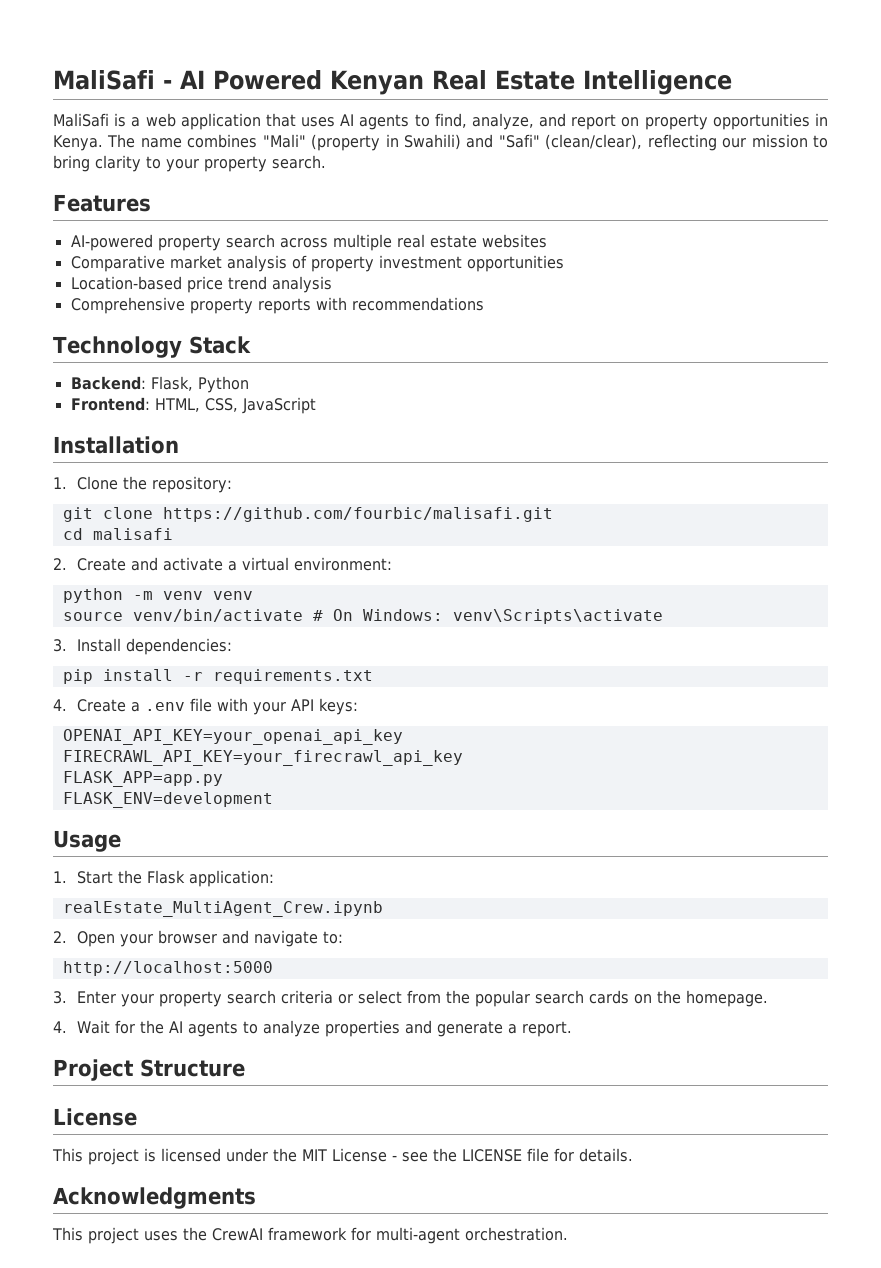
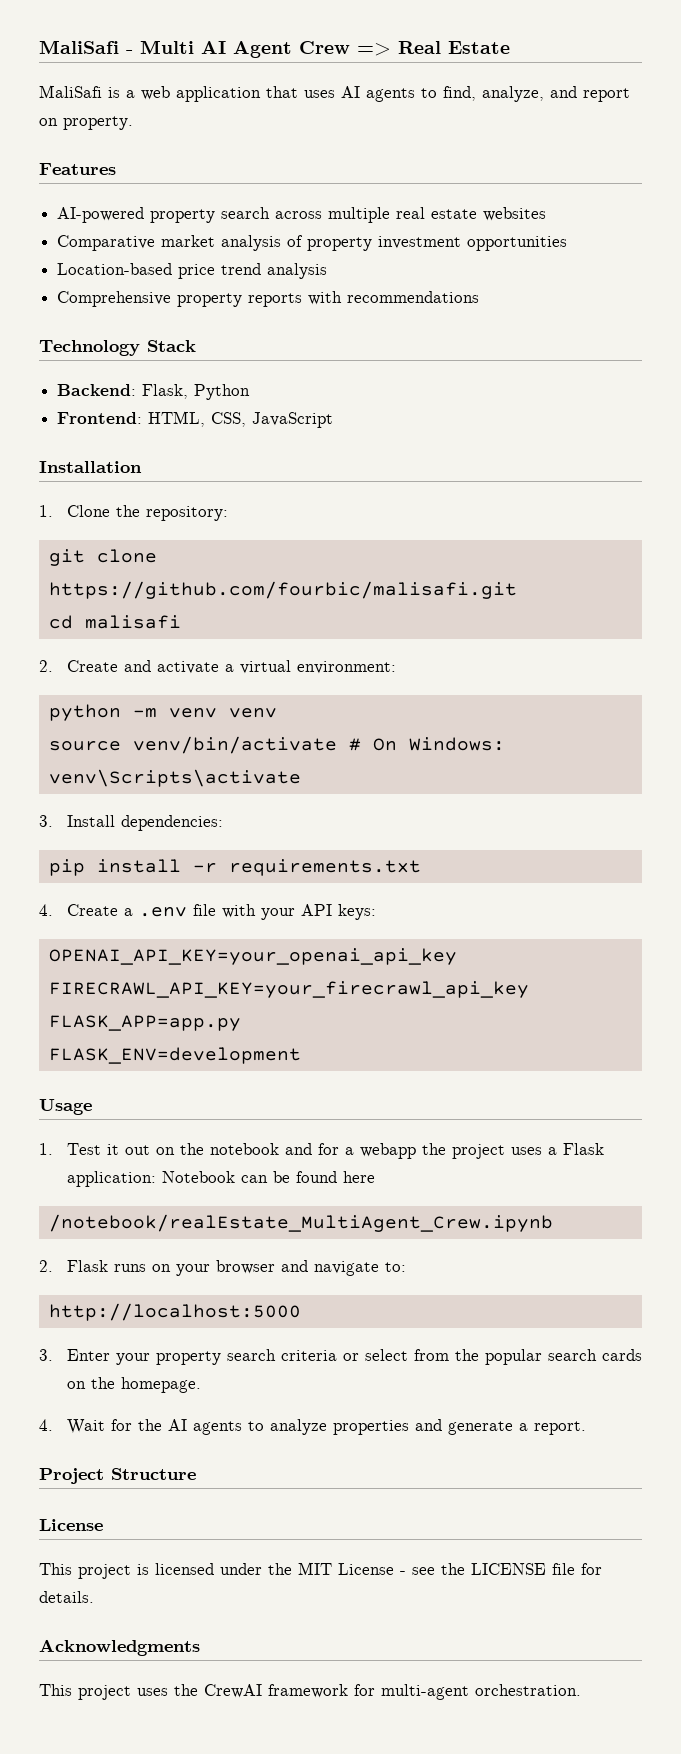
[180,70,424,95] AI Powered Kenyan -> [140,40,391,58] Multi AI Agent Crew =>
[583,70,732,95] Intelligence -> (510, 47) none
[644,113,828,130] [53,134,828,151] [53,155,326,172] property opportunities in Kenya. The name combines "Mali" (property in Swahili) and "Safi" (clean/clear), reflecting our mission to bring clarity to your property search. -> [63,116,133,130] property.
[77,870,275,887] [62,901,383,917] [53,931,116,947] Start the Flask application: // realEstate_MultiAgent_Crew.ipynb // 2. Open -> [66,1143,604,1159] [66,1171,375,1187] [48,1214,553,1232] [39,1260,171,1272] Test it out on the notebook and for a webapp the project uses a Flask application: Notebook can be found here // /notebook/realEstate_MultiAgent_Crew.ipynb // 2. Flask runs on

